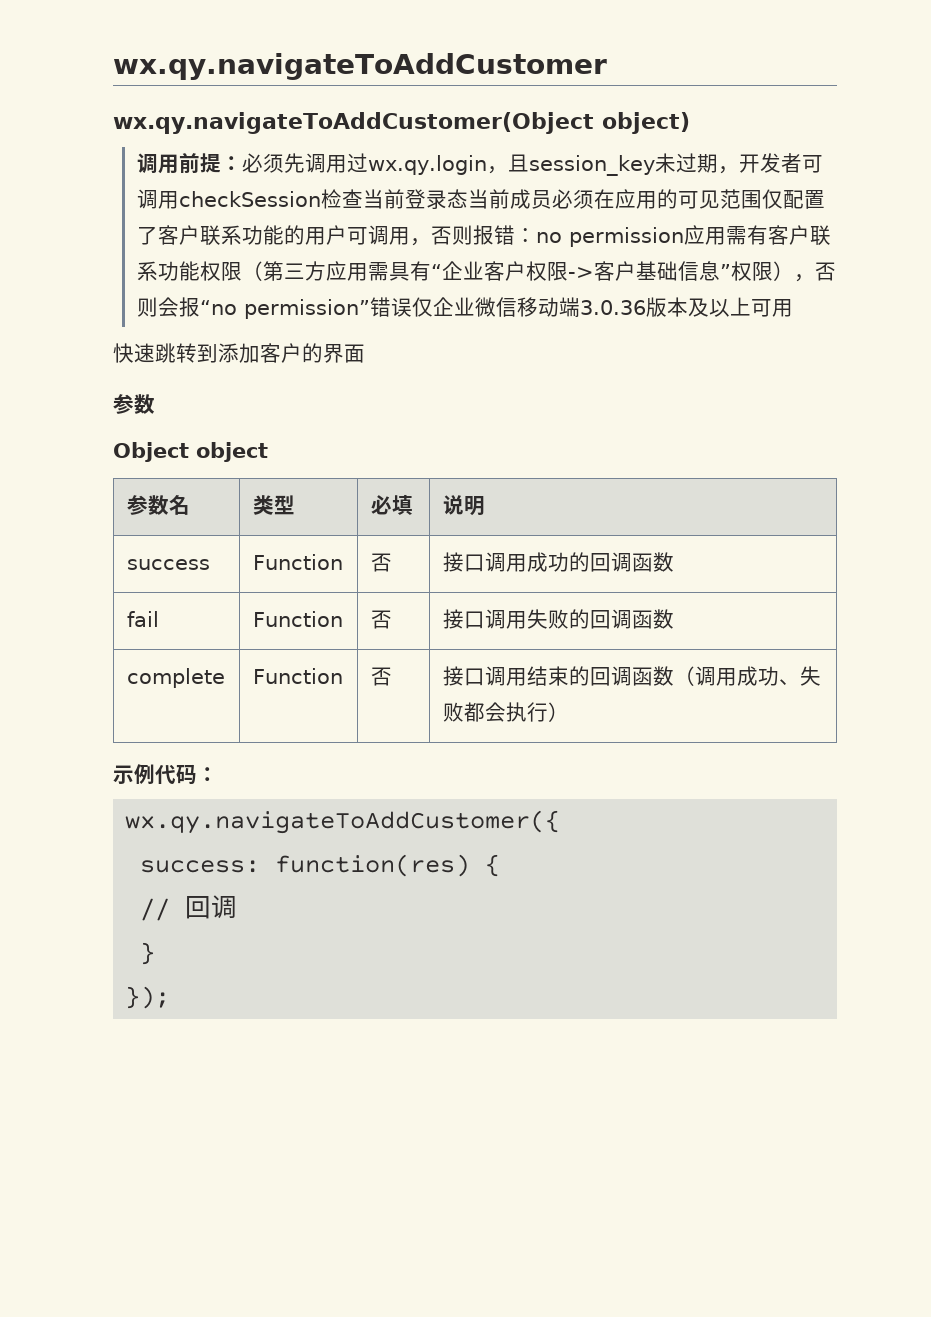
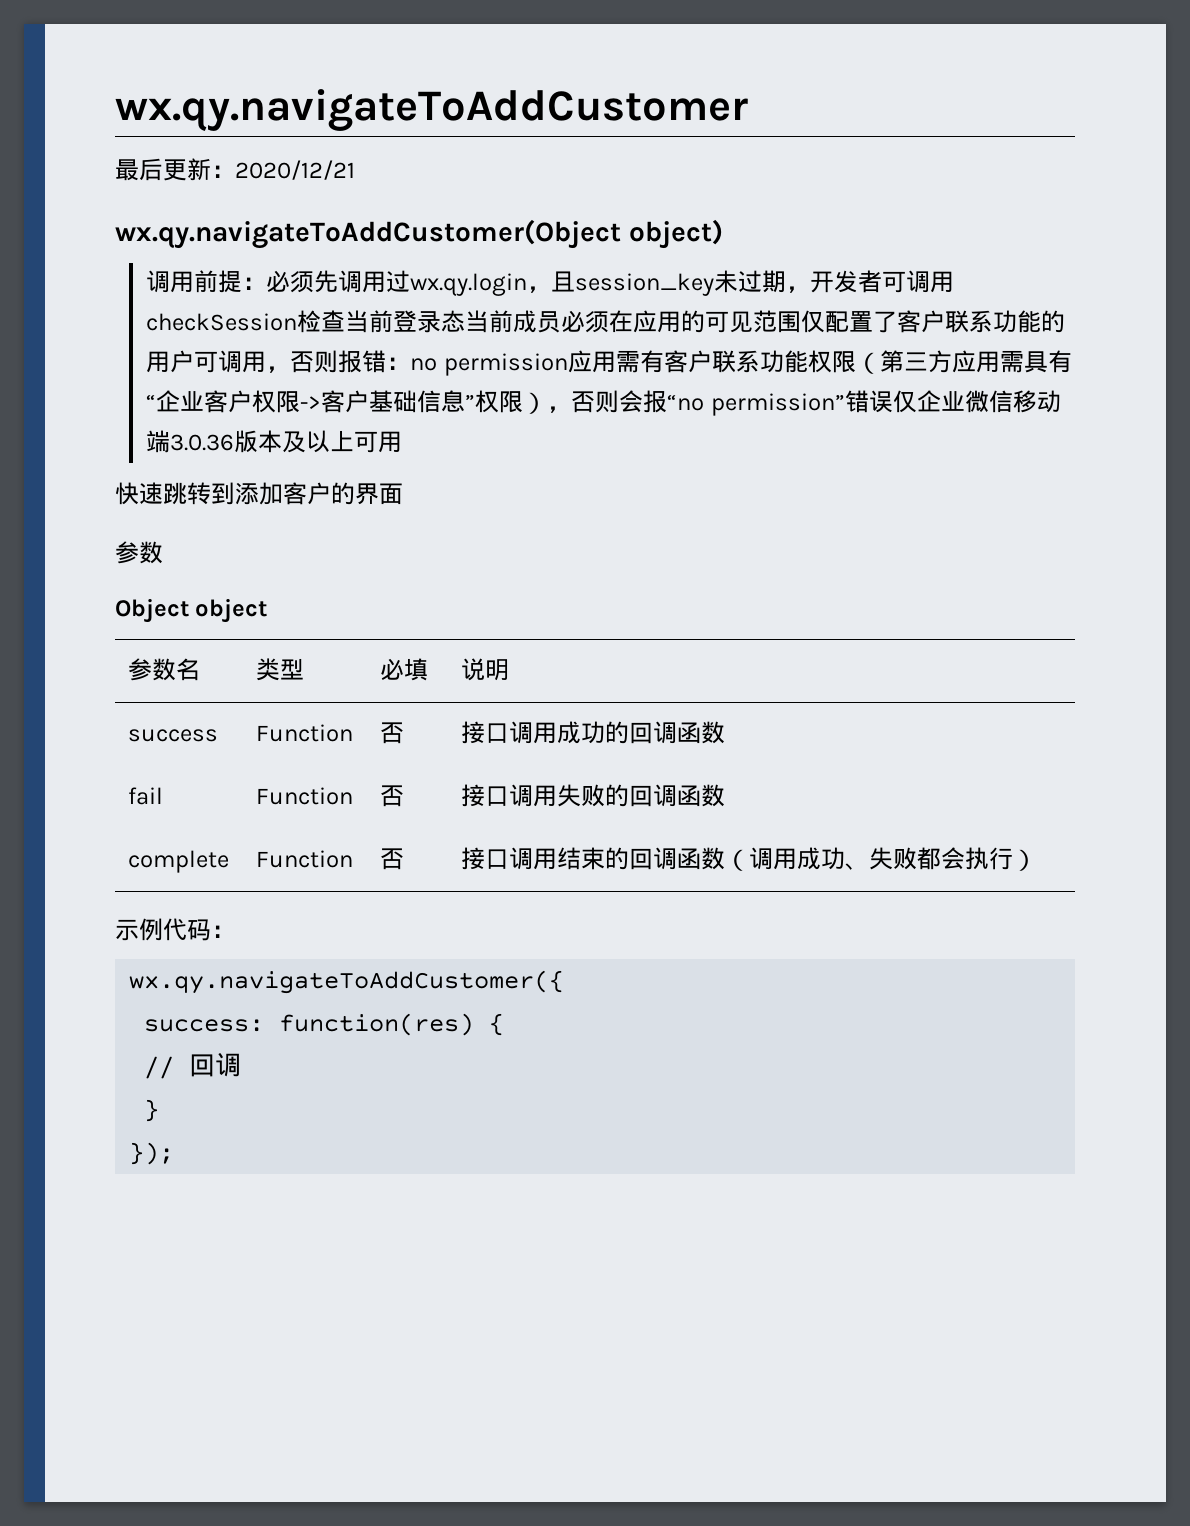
(607, 66) none -> [115,158,355,181] // 最后更新：2020/12/21

